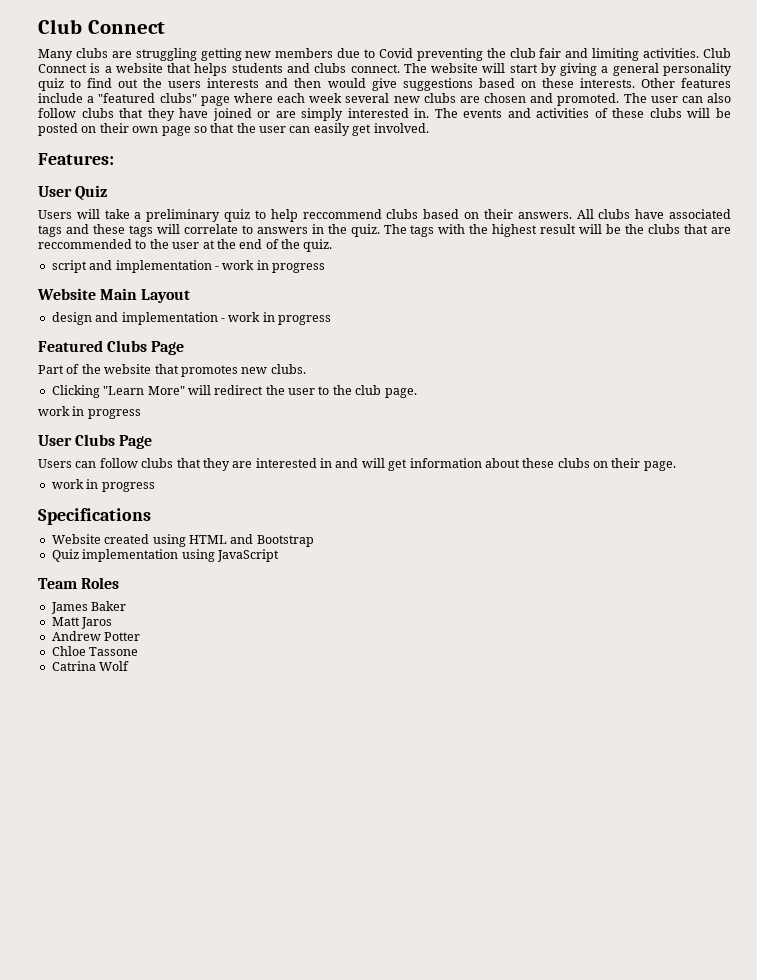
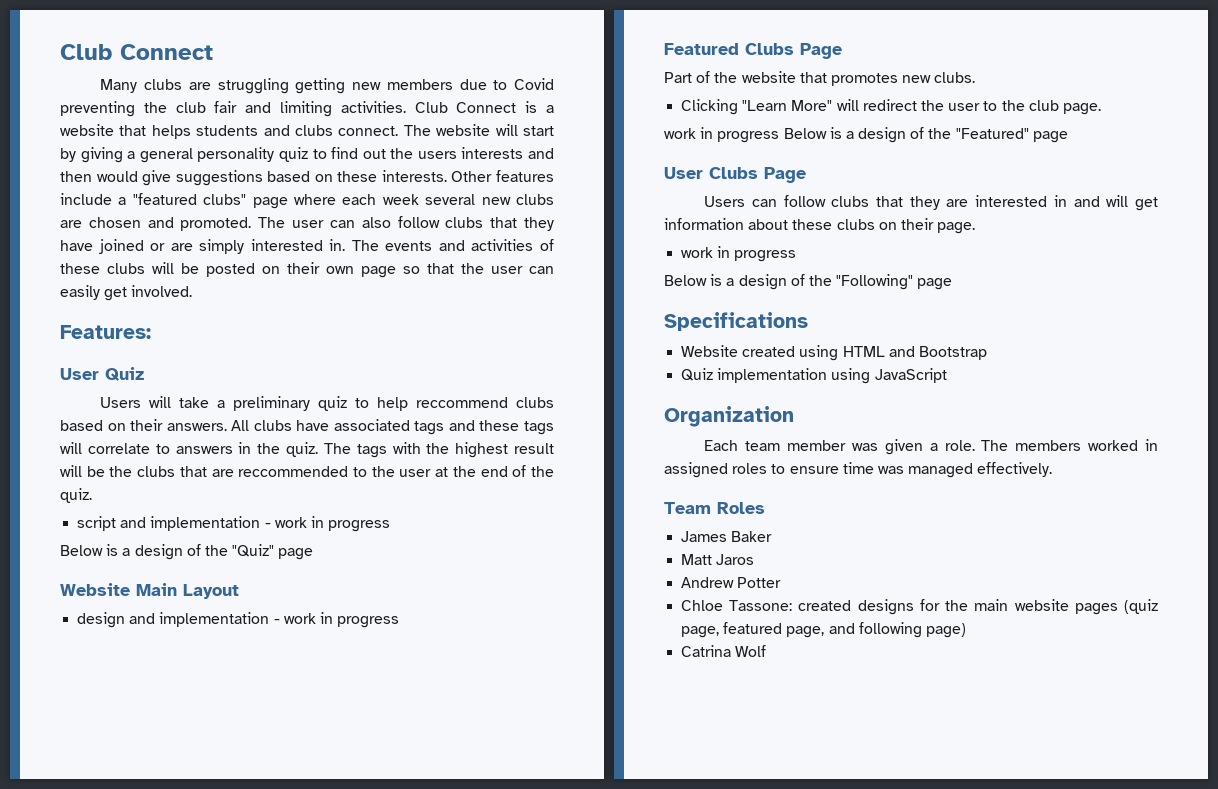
(325, 268) none -> [60,544,314,560] // Below is a design of the "Quiz" page
(141, 414) none -> [783,127,1068,143] Below is a design of the "Featured" page
(155, 487) none -> [664,274,953,290] // Below is a design of the "Following" page
(279, 555) none -> [664,406,794,427] [704,439,1158,455] [664,462,1053,478] // Organization // Each team member was given a role. The members worked in assigned roles to ensure time was managed effectively.
[89,647,139,656] Tassone -> [729,599,1158,615] [681,622,966,638] Tassone: created designs for the main website pages (quiz page, featured page, and following page)

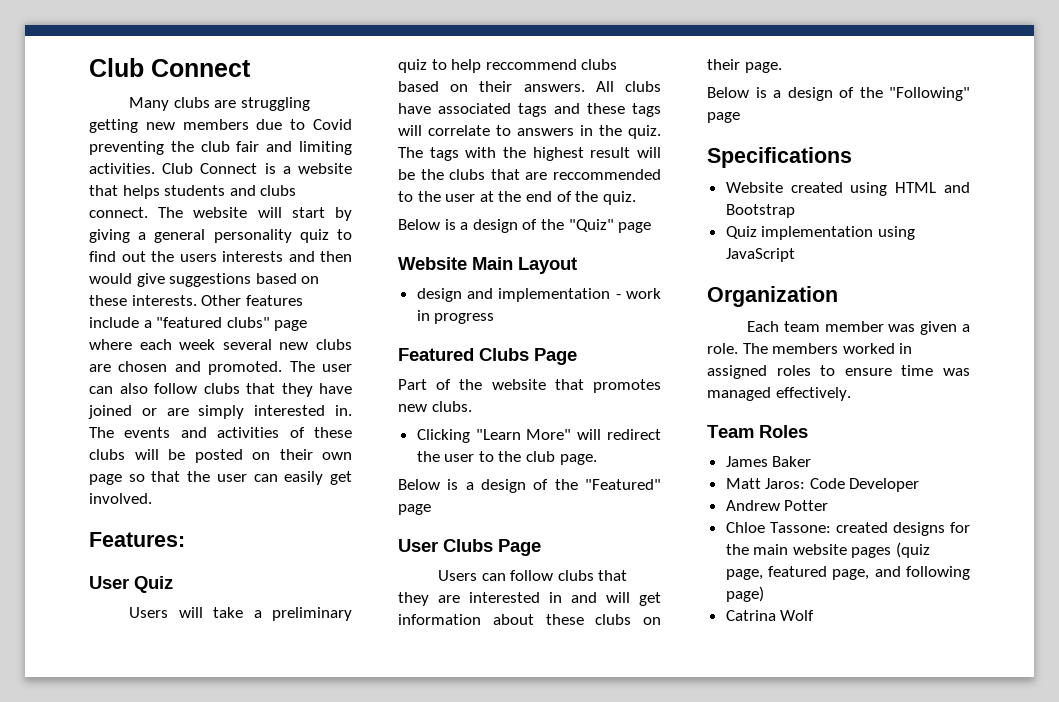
[77,516,391,532] // script and implementation - work in progress -> (636, 198) none
[664,127,780,143] work in progress -> (597, 459) none
[681,246,797,262] // work in progress -> (782, 67) none
[716,554,755,565] Jaros -> [765,478,920,492] Jaros: Code Developer

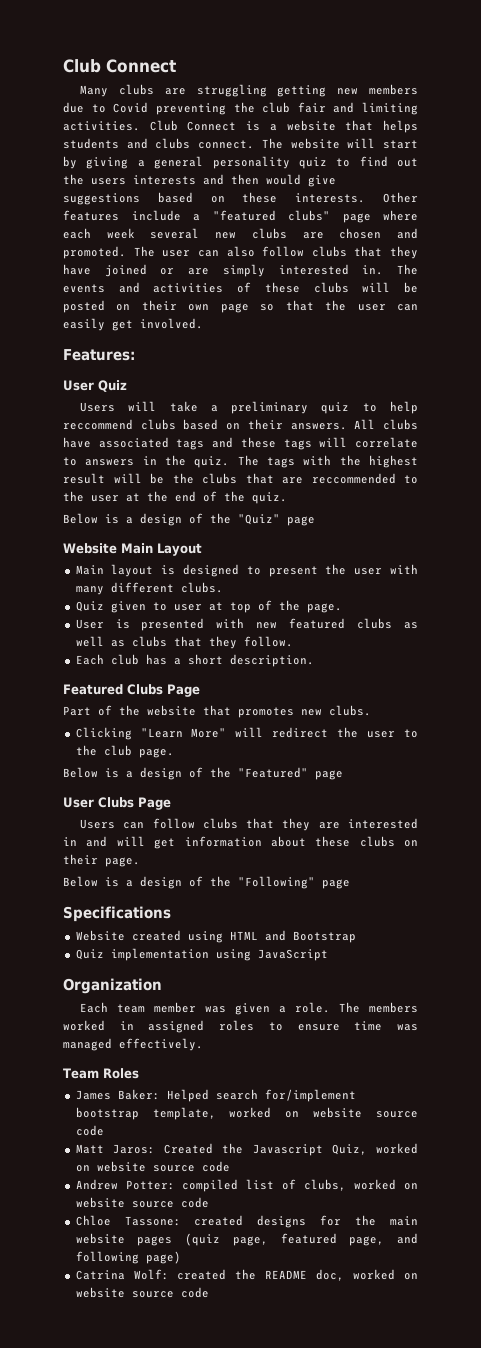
[416,288,661,302] [416,310,495,324] design and implementation - work in progress -> [75,564,418,577] [75,582,223,595] [75,600,342,613] [75,618,418,631] [75,636,293,649] [75,654,314,667] Main layout is designed to present the user with many different clubs. // Quiz given to user at top of the page. // User is presented with new featured clubs as well as clubs that they follow. // Each club has a short description.
[772,456,812,467] [725,478,920,492] [725,500,829,511] Baker // Matt Jaros: Code Developer // Andrew Potter -> [117,1089,356,1102] [75,1107,418,1120] [75,1125,104,1136] [75,1143,419,1156] [75,1161,230,1172] [75,1179,418,1192] [75,1197,209,1208] Baker: Helped search for/implement bootstrap template, worked on website source code // Matt Jaros: Created the Javascript Quiz, worked on website source code // Andrew Potter: compiled list of clubs, worked on website source code
[780,610,815,621] Wolf -> [133,1269,418,1281] [75,1287,209,1298] Wolf: created the README doc, worked on website source code

